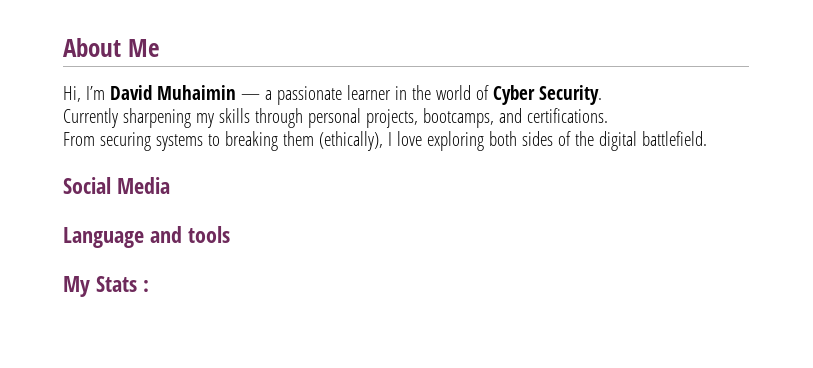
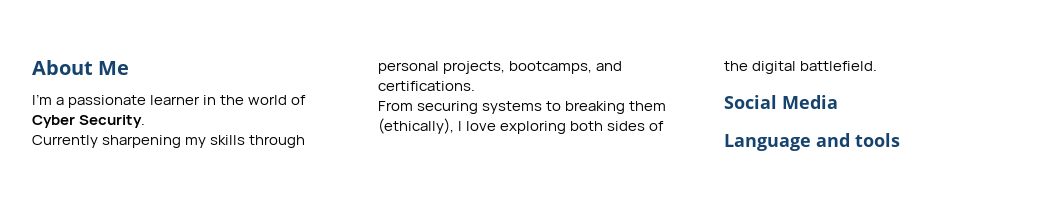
[63,85,260,102] Hi, I’m David Muhaimin — -> [32,94,52,105] I’m
[63,276,149,297] // My Stats : -> (900, 140) none

